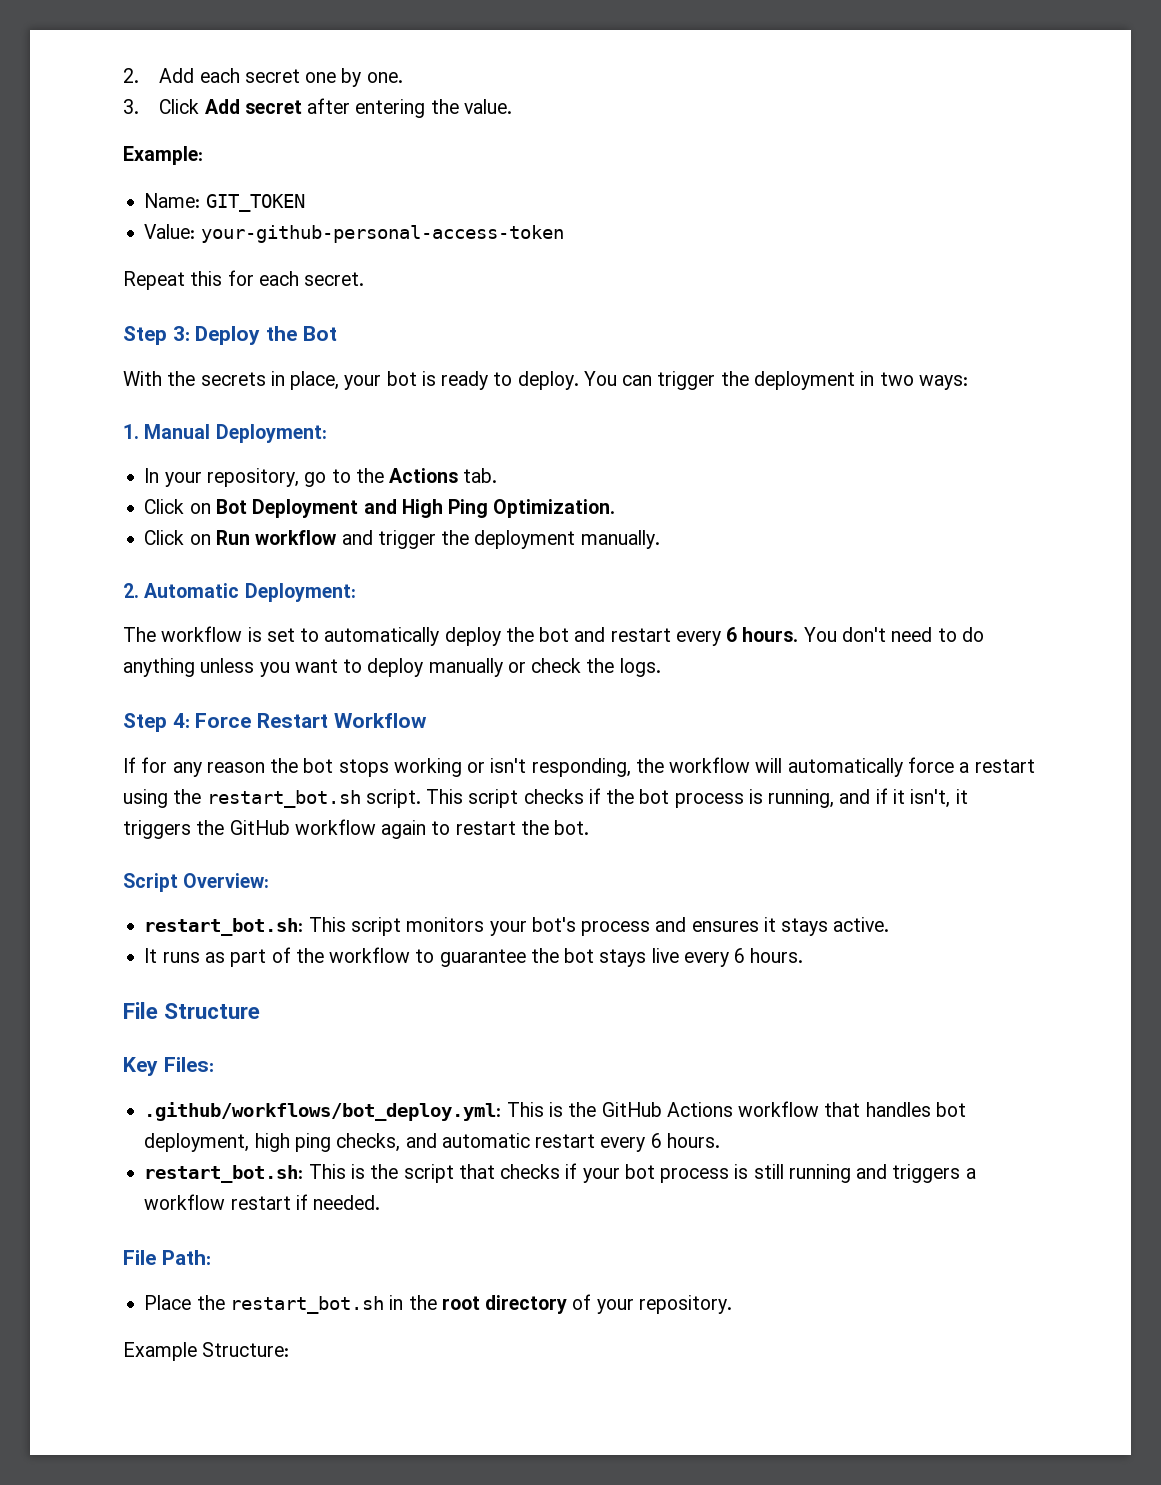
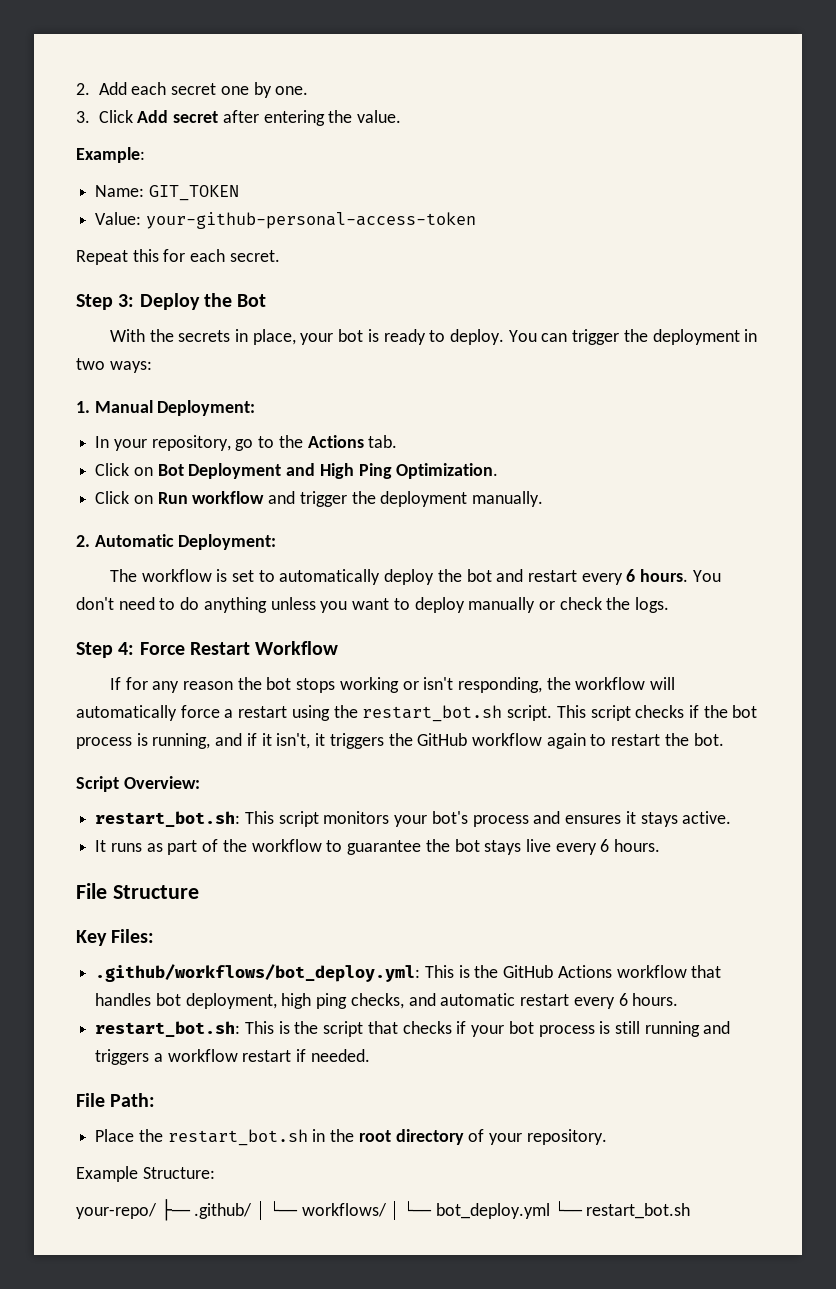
(290, 1349) none -> [76,1199,691,1221] // your-repo/ ├── .github/ │ └── workflows/ │ └── bot_deploy.yml └── restart_bot.sh

